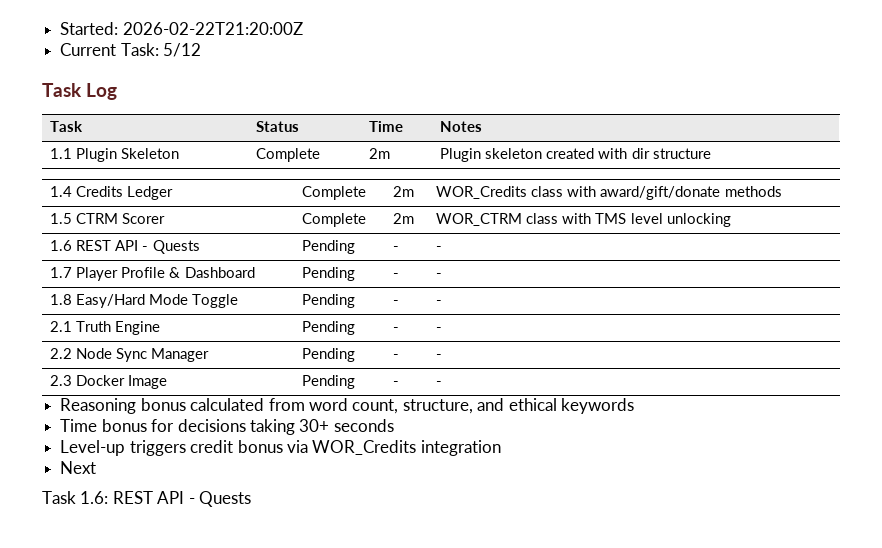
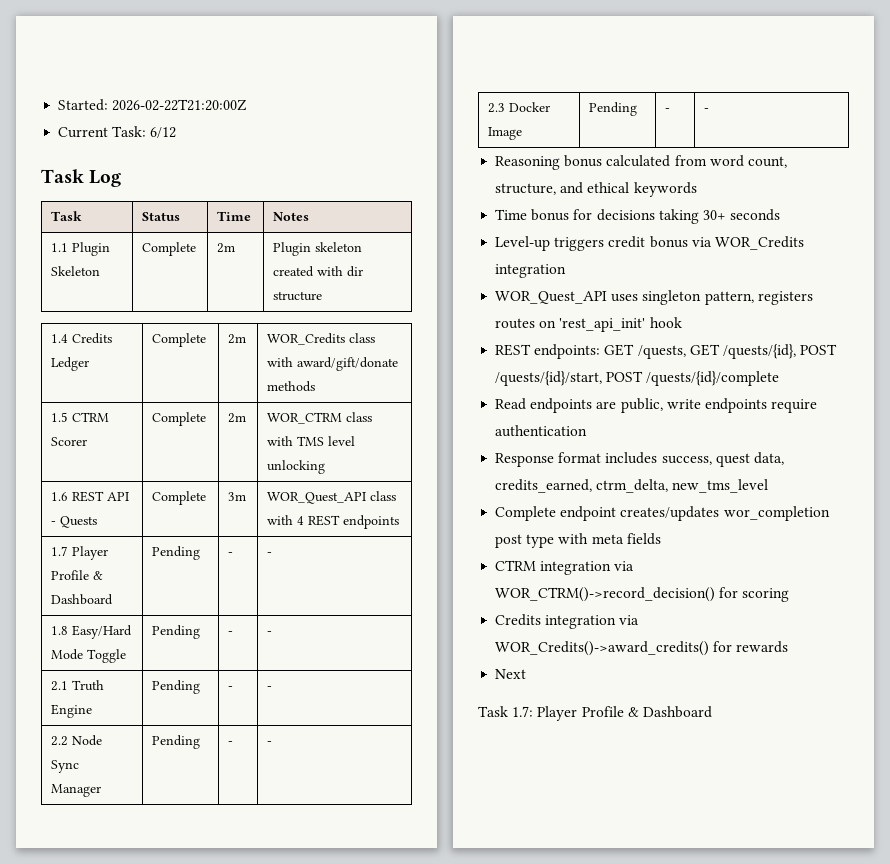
[163,43,202,57] 5/12 -> [150,127,177,138] 6/12
[302,240,356,254] [393,246,400,251] [436,246,443,251] Pending | - | - -> [152,491,207,505] [228,492,247,501] [267,491,397,504] [267,515,400,529] Complete | 3m | WOR_Quest_API class with 4 REST endpoints
[60,461,97,474] [42,491,252,507] Next // Task 1.6: REST API - Quests -> [495,290,813,305] [495,317,682,332] [495,344,838,359] [495,371,780,386] [495,398,818,413] [495,425,588,437] [495,452,784,467] [495,479,769,493] [495,506,830,521] [495,533,661,548] [495,560,635,575] [495,587,790,602] [495,614,640,629] [495,641,789,656] [495,669,527,679] [478,706,712,721] WOR_Quest_API uses singleton pattern, registers routes on 'rest_api_init' hook // REST endpoints: GET /quests, GET /quests/{id}, POST /quests/{id}/start, POST /quests/{id}/complete // Read endpoints are public, write endpoints require authentication // Response format includes success, quest data, credits_earned, ctrm_delta, new_tms_level // Complete endpoint creates/updates wor_completion post type with meta fields // CTRM integration via WOR_CTRM()->record_decision() for scoring // Credits integration via WOR_Credits()->award_credits() for rewards // Next // Task 1.7: Player Profile & Dashboard

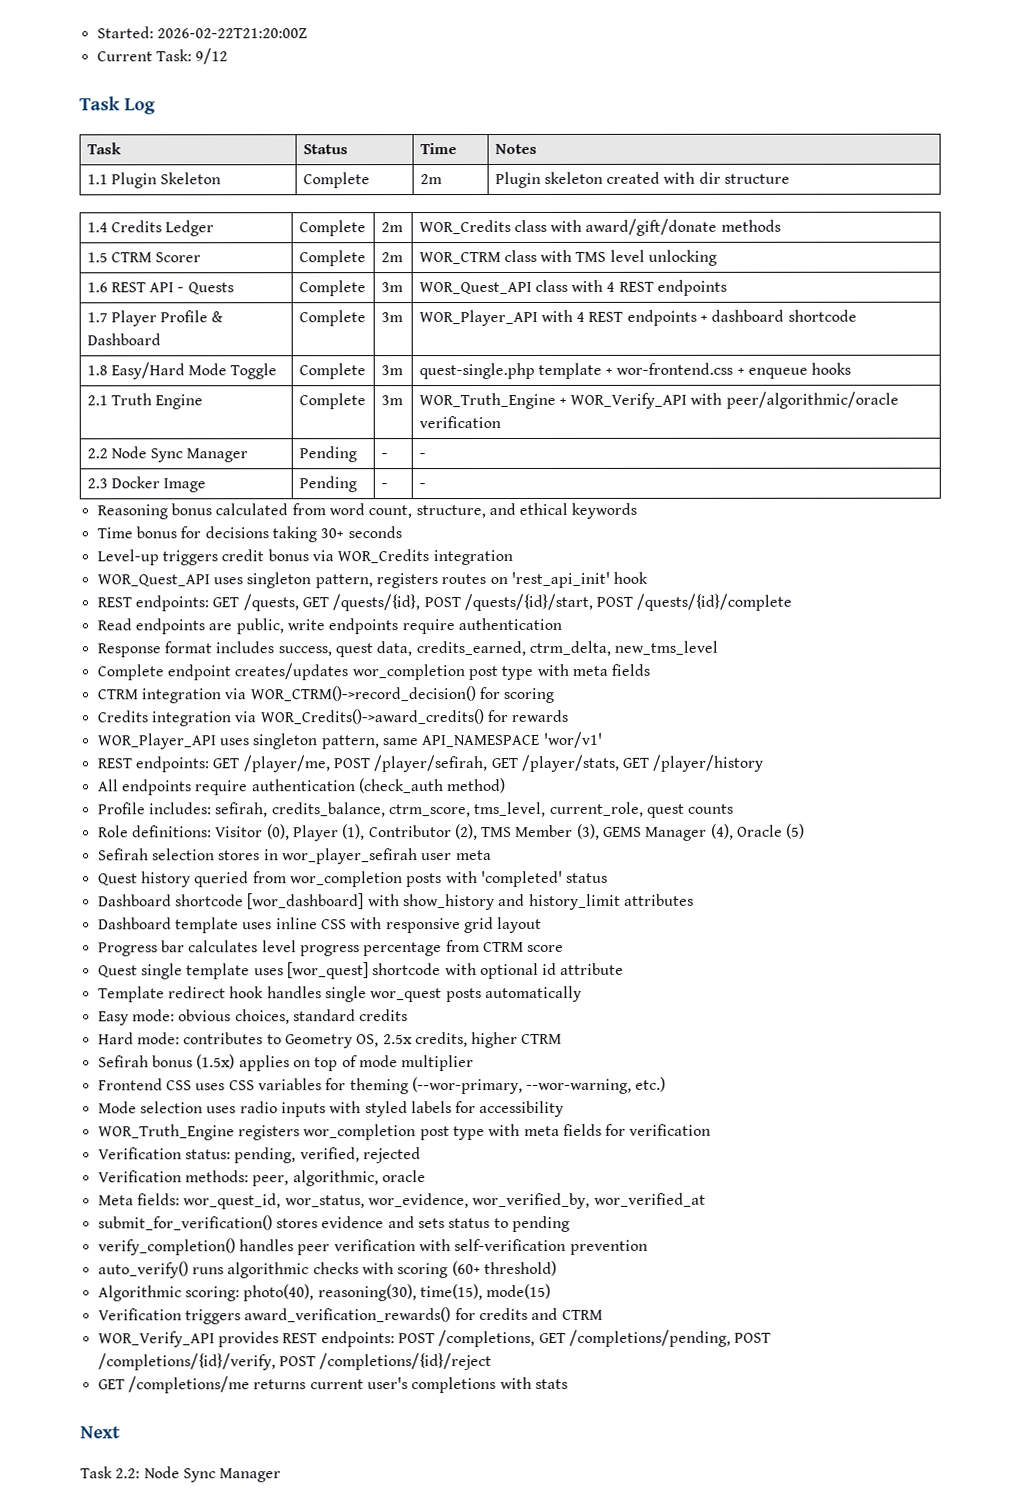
[150,127,177,138] 6/12 -> [195,48,229,65] 9/12
[152,546,201,560] [228,552,234,556] [267,552,273,556] [51,625,133,639] [51,649,127,663] [152,625,201,639] [228,631,234,635] [267,631,273,635] [51,680,105,691] [51,704,93,718] [152,680,201,694] [228,686,234,690] [267,686,273,690] Pending | - | - // 1.8 Easy/Hard Mode Toggle | Pending | - | - // 2.1 Truth Engine | Pending | - | - -> [298,310,366,327] [380,312,403,323] [418,309,857,327] [86,362,278,380] [298,363,366,380] [380,365,403,376] [418,362,852,380] [86,393,204,410] [298,393,366,410] [380,395,403,406] [418,391,899,410] [418,416,501,429] Complete | 3m | WOR_Player_API with 4 REST endpoints + dashboard shortcode // 1.8 Easy/Hard Mode Toggle | Complete | 3m | quest-single.php template + wor-frontend.css + enqueue hooks // 2.1 Truth Engine | Complete | 3m | WOR_Truth_Engine + WOR_Verify_API with peer/algorithmic/oracle verification
[495,669,527,679] [478,706,712,721] Next // Task 1.7: Player Profile & Dashboard -> [96,731,602,750] [97,754,765,773] [97,778,507,796] [97,801,735,818] [97,823,806,842] [97,848,492,865] [97,870,609,888] [97,893,694,911] [97,916,543,934] [97,940,565,957] [97,962,625,980] [97,985,582,1003] [97,1009,409,1026] [97,1031,563,1049] [97,1054,475,1072] [97,1076,667,1095] [97,1100,565,1118] [97,1123,712,1141] [97,1147,421,1164] [97,1170,426,1187] [97,1192,706,1210] [97,1215,570,1232] [97,1238,648,1256] [97,1260,557,1279] [97,1283,552,1302] [97,1307,603,1325] [97,1329,772,1348] [97,1353,493,1371] [97,1376,568,1394] [80,1426,121,1439] [80,1466,282,1483] WOR_Player_API uses singleton pattern, same API_NAMESPACE 'wor/v1' // REST endpoints: GET /player/me, POST /player/sefirah, GET /player/stats, GET /player/history // All endpoints require authentication (check_auth method) // Profile includes: sefirah, credits_balance, ctrm_score, tms_level, current_role, quest counts // Role definitions: Visitor (0), Player (1), Contributor (2), TMS Member (3), GEMS Manager (4), Oracle (5) // Sefirah selection stores in wor_player_sefirah user meta // Quest history queried from wor_completion posts with 'completed' status // Dashboard shortcode [wor_dashboard] with show_history and history_limit attributes // Dashboard template uses inline CSS with responsive grid layout // Progress bar calculates level progress percentage from CTRM score // Quest single template uses [wor_quest] shortcode with optional id attribute // Template redirect hook handles single wor_quest posts automatically // Easy mode: obvious choices, standard credits // Hard mode: contributes to Geometry OS, 2.5x credits, higher CTRM // Sefirah bonus (1.5x) applies on top of mode multiplier // Frontend CSS uses CSS variables for theming (--wor-primary, --wor-warning, etc.) // Mode selection uses radio inputs with styled labels for accessibility // WOR_Truth_Engine registers wor_completion post type with meta fields for verification // Verification status: pending, verified, rejected // Verification methods: peer, algorithmic, oracle // Meta fields: wor_quest_id, wor_status, wor_evidence, wor_verified_by, wor_verified_at // submit_for_verification() stores evidence and sets status to pending // verify_completion() handles peer verification with self-verification prevention // auto_verify() runs algorithmic checks with scoring (60+ threshold) // Algorithmic scoring: photo(40), reasoning(30), time(15), mode(15) // Verification triggers award_verification_rewards() for credits and CTRM // WOR_Verify_API provides REST endpoints: POST /completions, GET /completions/pending, POST /completions/{id}/verify, POST /completions/{id}/reject // GET /completions/me returns current user's completions with stats // Next // Task 2.2: Node Sync Manager

